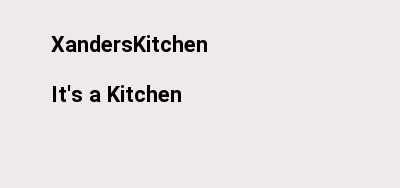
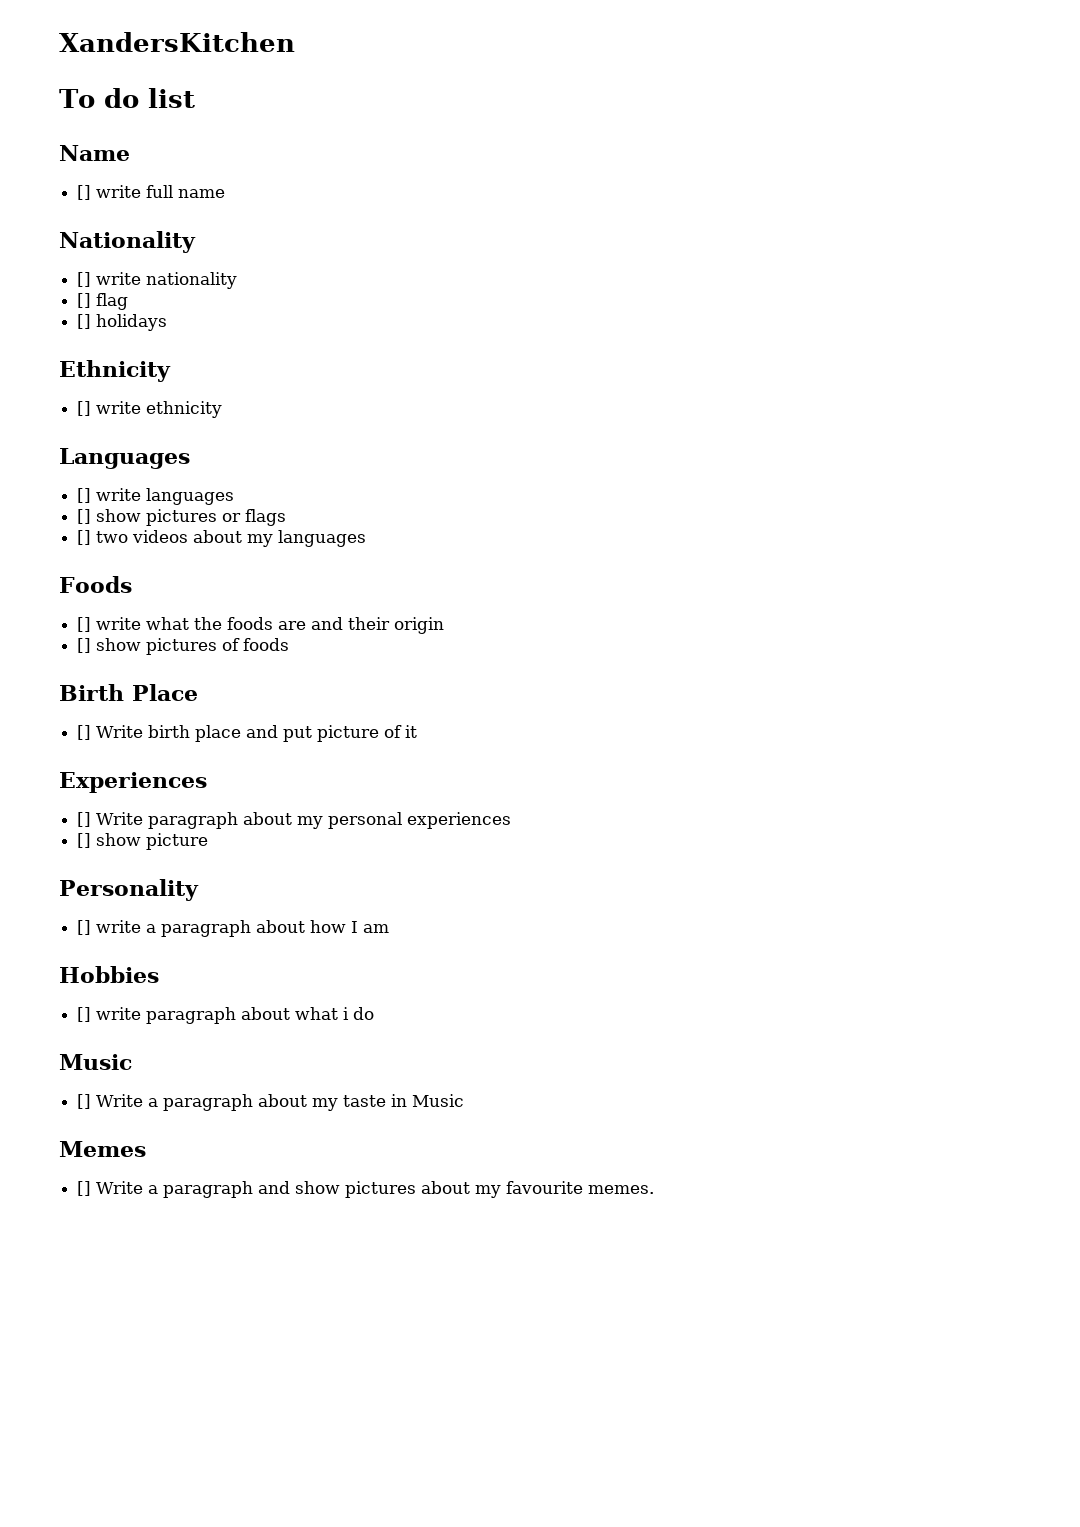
[51,85,182,102] It's a Kitchen -> [59,88,195,108] [59,145,130,161] [77,185,226,200] [59,231,196,253] [77,272,238,289] [77,293,129,310] [77,314,168,331] [59,360,171,382] [77,401,223,418] [59,448,190,469] [77,488,235,505] [77,509,287,526] [77,530,367,547] [59,576,132,593] [77,617,445,634] [77,638,290,655] [59,684,198,701] [77,725,418,742] [59,772,207,793] [77,812,512,829] [77,833,209,850] [59,879,199,901] [77,920,390,937] [59,966,159,983] [77,1007,375,1024] [59,1054,132,1070] [77,1094,465,1111] [59,1141,146,1157] [77,1181,655,1198] To do list // Name // [] write full name // Nationality // [] write nationality // [] flag // [] holidays // Ethnicity // [] write ethnicity // Languages // [] write languages // [] show pictures or flags // [] two videos about my languages // Foods // [] write what the foods are and their origin // [] show pictures of foods // Birth Place // [] Write birth place and put picture of it // Experiences // [] Write paragraph about my personal experiences // [] show picture // Personality // [] write a paragraph about how I am // Hobbies // [] write paragraph about what i do // Music // [] Write a paragraph about my taste in Music // Memes // [] Write a paragraph and show pictures about my favourite memes.

